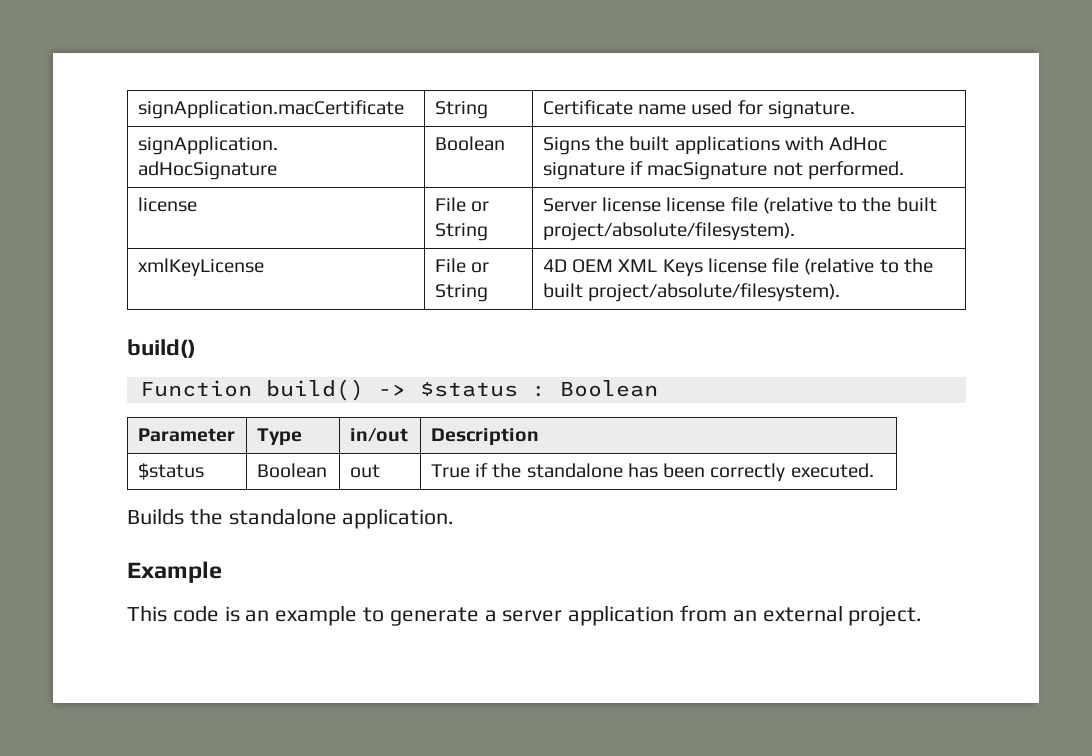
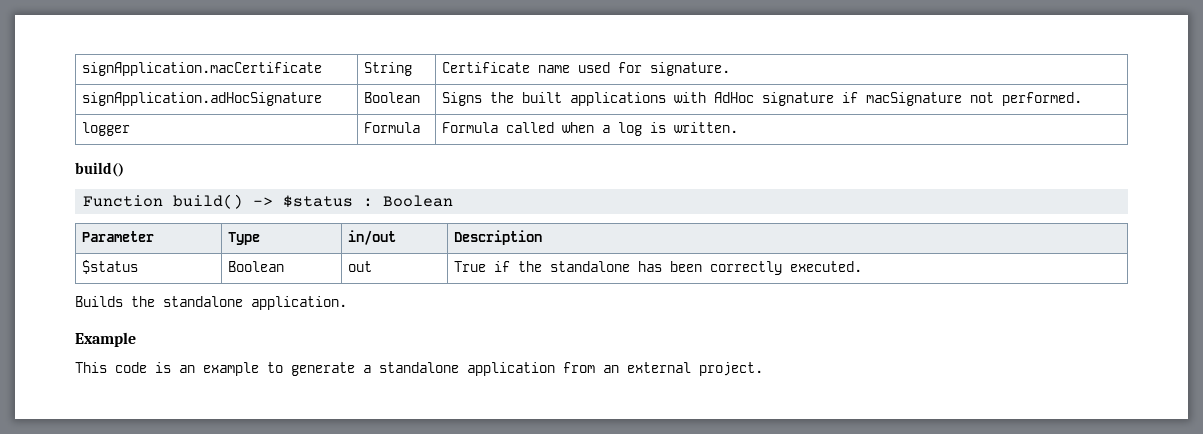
[137,197,197,212] [434,197,490,212] [434,223,488,241] [542,197,937,214] [542,222,795,241] [137,258,264,277] [434,258,490,273] [434,284,488,302] [542,258,933,277] [542,283,841,302] license | File or String | Server license license file (relative to the built project/absolute/filesystem). // xmlKeyLicense | File or String | 4D OEM XML Keys license file (relative to the built project/absolute/filesystem). -> [81,122,130,136] [363,122,420,133] [441,122,738,136] logger | Formula | Formula called when a log is written.
[502,610,563,622] server -> [379,362,459,373] standalone

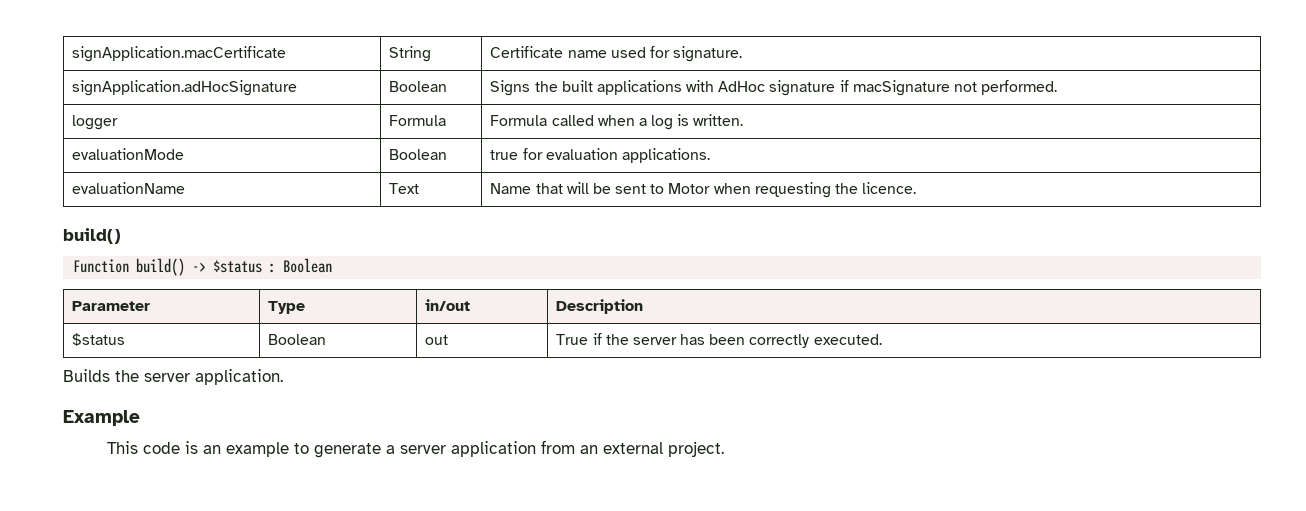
(738, 127) none -> [72,148,185,160] [389,149,448,160] [490,148,710,163] [72,182,186,194] [389,183,420,194] [490,182,917,198] // evaluationMode | Boolean | true for evaluation applications. // evaluationName | Text | Name that will be sent to Motor when requesting the licence.
[549,261,630,272] standalone -> [632,337,677,345] server
[163,296,243,307] standalone -> [144,373,190,382] server
[379,362,459,373] standalone -> [399,445,446,454] server

